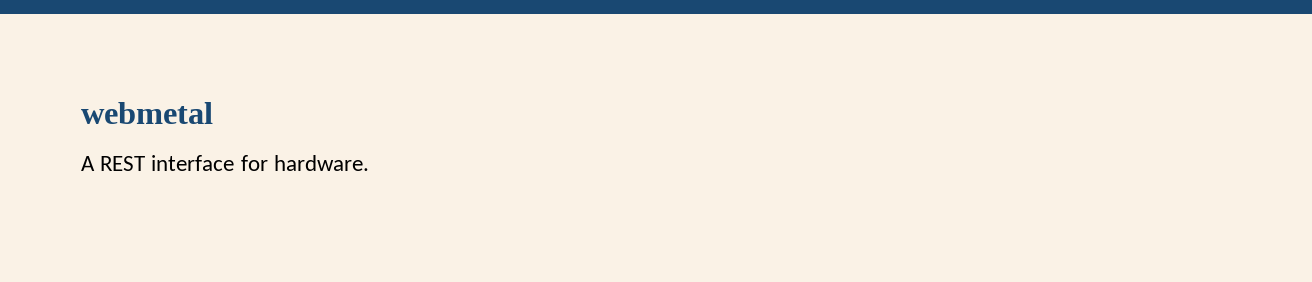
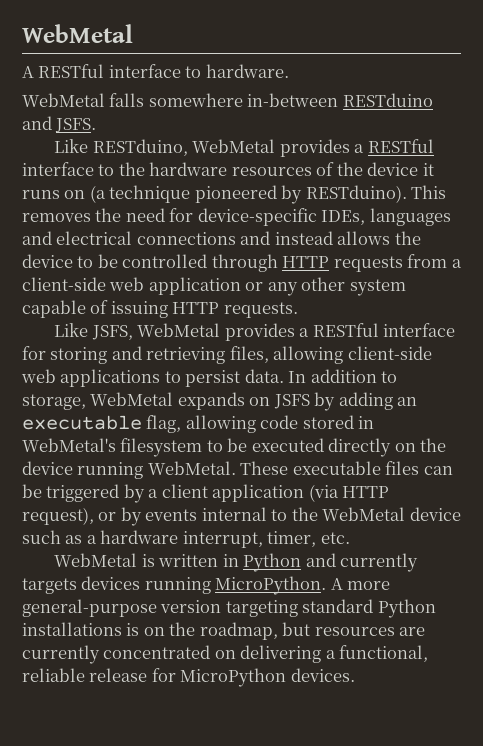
[81,102,213,124] [81,155,369,171] webmetal // A REST interface for hardware. -> [22,24,133,43] [22,64,289,78] [22,93,433,107] [22,116,97,133] [54,139,434,157] [22,162,434,176] [22,185,447,204] [22,208,451,226] [22,231,421,245] [22,254,462,272] [22,277,406,296] [22,300,298,318] [54,323,455,341] [22,346,432,364] [21,369,398,387] [22,392,418,411] [22,415,375,433] [22,438,447,457] [22,461,453,479] [22,484,390,503] [22,507,461,526] [22,530,350,548] [54,553,418,572] [22,576,391,595] [22,599,436,618] [22,622,426,640] [22,645,429,664] [22,668,355,687] WebMetal // A RESTful interface to hardware. // WebMetal falls somewhere in-between RESTduino and JSFS. // Like RESTduino, WebMetal provides a RESTful interface to the hardware resources of the device it runs on (a technique pioneered by RESTduino). This removes the need for device-specific IDEs, languages and electrical connections and instead allows the device to be controlled through HTTP requests from a client-side web application or any other system capable of issuing HTTP requests. // Like JSFS, WebMetal provides a RESTful interface for storing and retrieving files, allowing client-side web applications to persist data. In addition to storage, WebMetal expands on JSFS by adding an executable flag, allowing code stored in WebMetal's filesystem to be executed directly on the device running WebMetal. These executable files can be triggered by a client application (via HTTP request), or by events internal to the WebMetal device such as a hardware interrupt, timer, etc. // WebMetal is written in Python and currently targets devices running MicroPython. A more general-purpose version targeting standard Python installations is on the roadmap, but resources are currently concentrated on delivering a functional, reliable release for MicroPython devices.

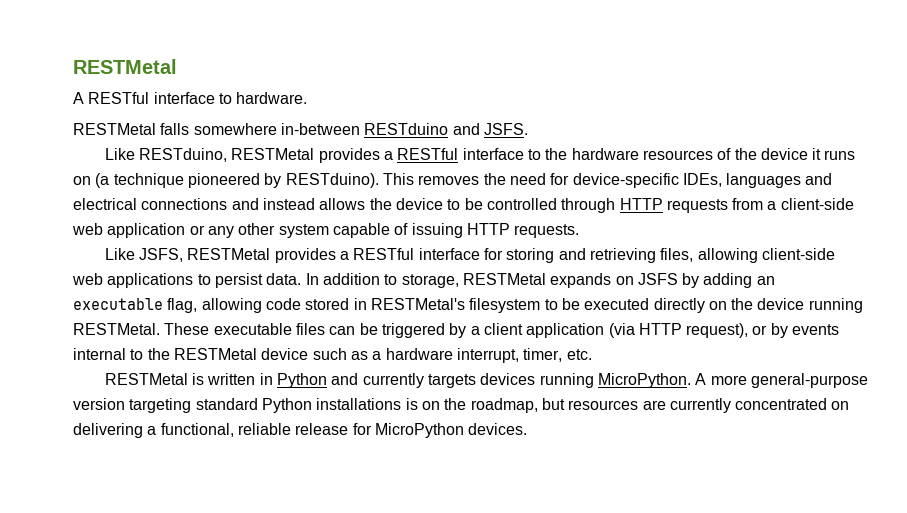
[22,24,133,43] WebMetal -> [73,59,177,74] RESTMetal
[22,93,105,107] WebMetal -> [73,123,156,135] RESTMetal
[192,139,276,153] WebMetal -> [231,148,315,160] RESTMetal
[137,323,221,337] WebMetal -> [187,248,271,260] RESTMetal
[90,392,174,406] WebMetal -> [462,273,546,285] RESTMetal
[22,438,116,452] WebMetal's -> [370,298,465,310] RESTMetal's
[147,461,236,475] WebMetal. -> [73,323,160,335] RESTMetal.
[322,507,406,521] WebMetal -> [173,348,257,360] RESTMetal
[54,553,138,567] WebMetal -> [104,373,188,385] RESTMetal

